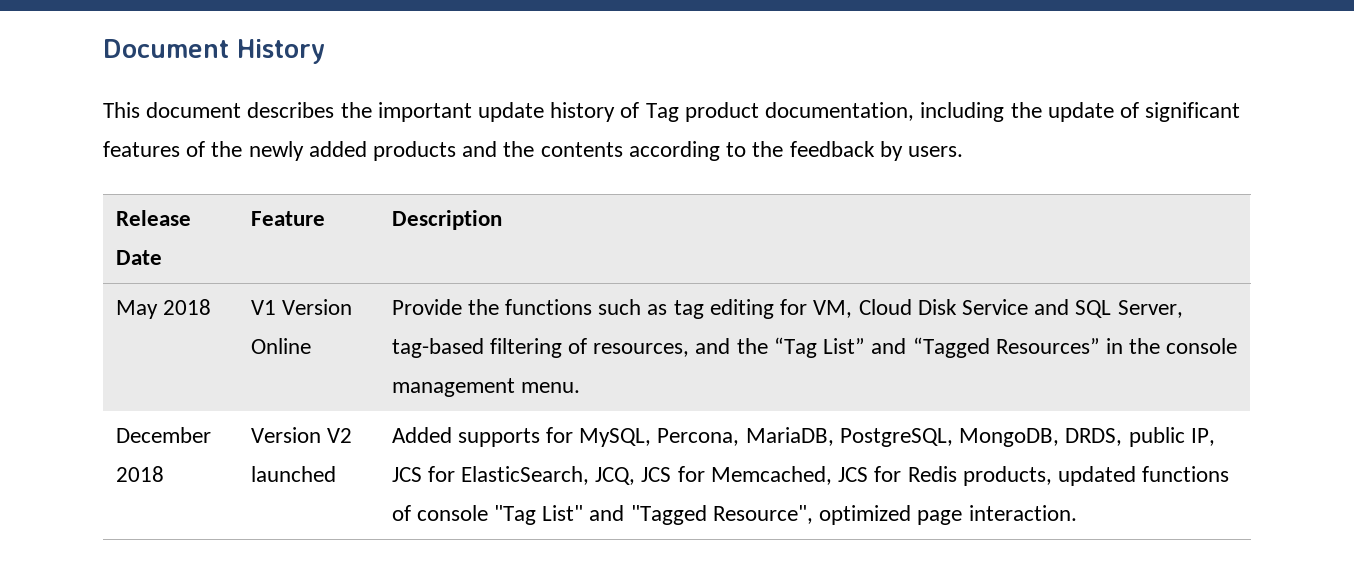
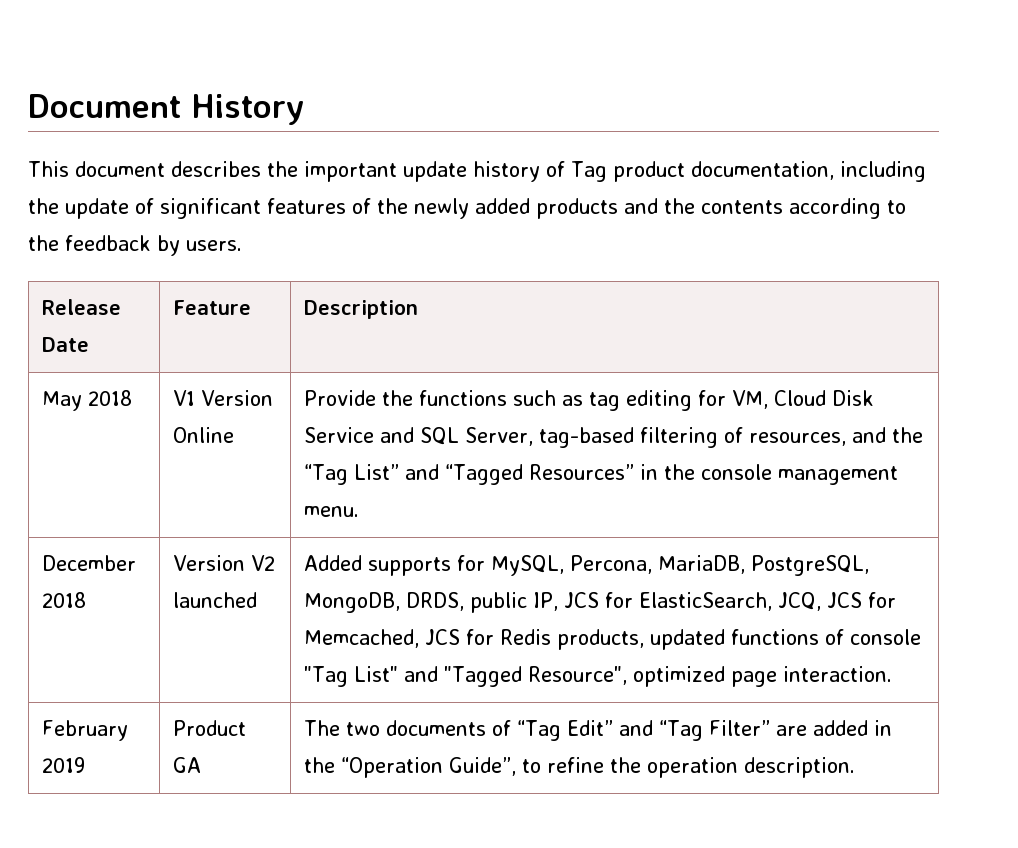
(1077, 513) none -> [42,720,129,741] [42,757,86,773] [173,720,247,736] [173,757,202,773] [304,720,893,741] [304,757,856,778] // February 2019 | Product GA | The two documents of “Tag Edit” and “Tag Filter” are added in the “Operation Guide”, to refine the operation description.

